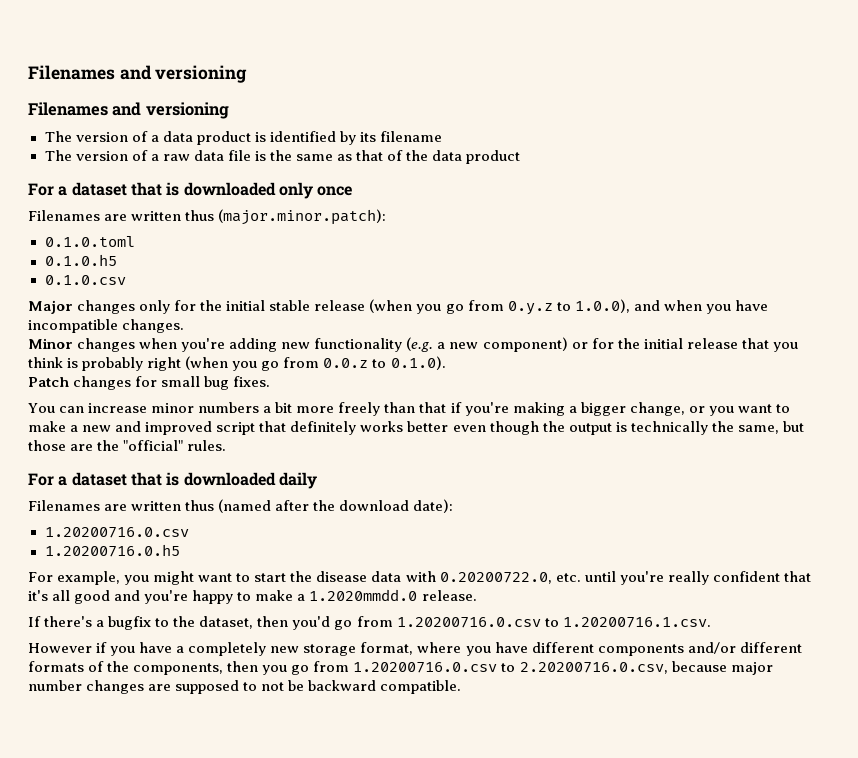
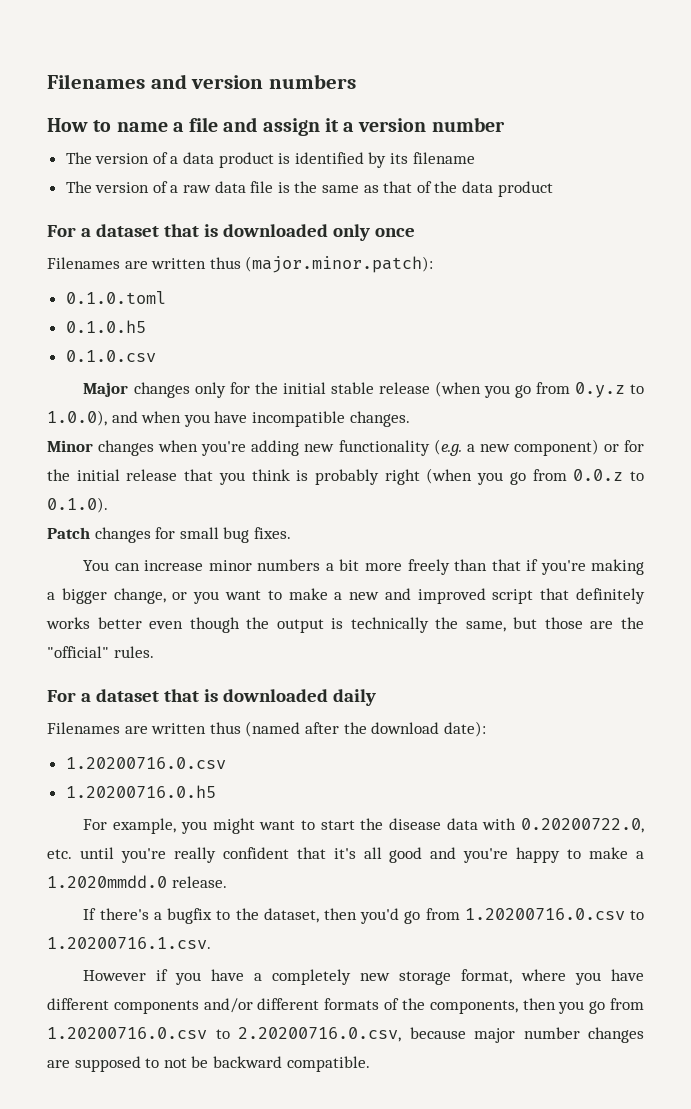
[28,65,248,83] [28,102,229,119] Filenames and versioning // Filenames and versioning -> [47,74,356,89] [47,117,505,136] Filenames and version numbers // How to name a file and assign it a version number

